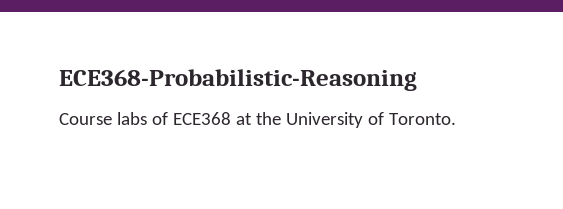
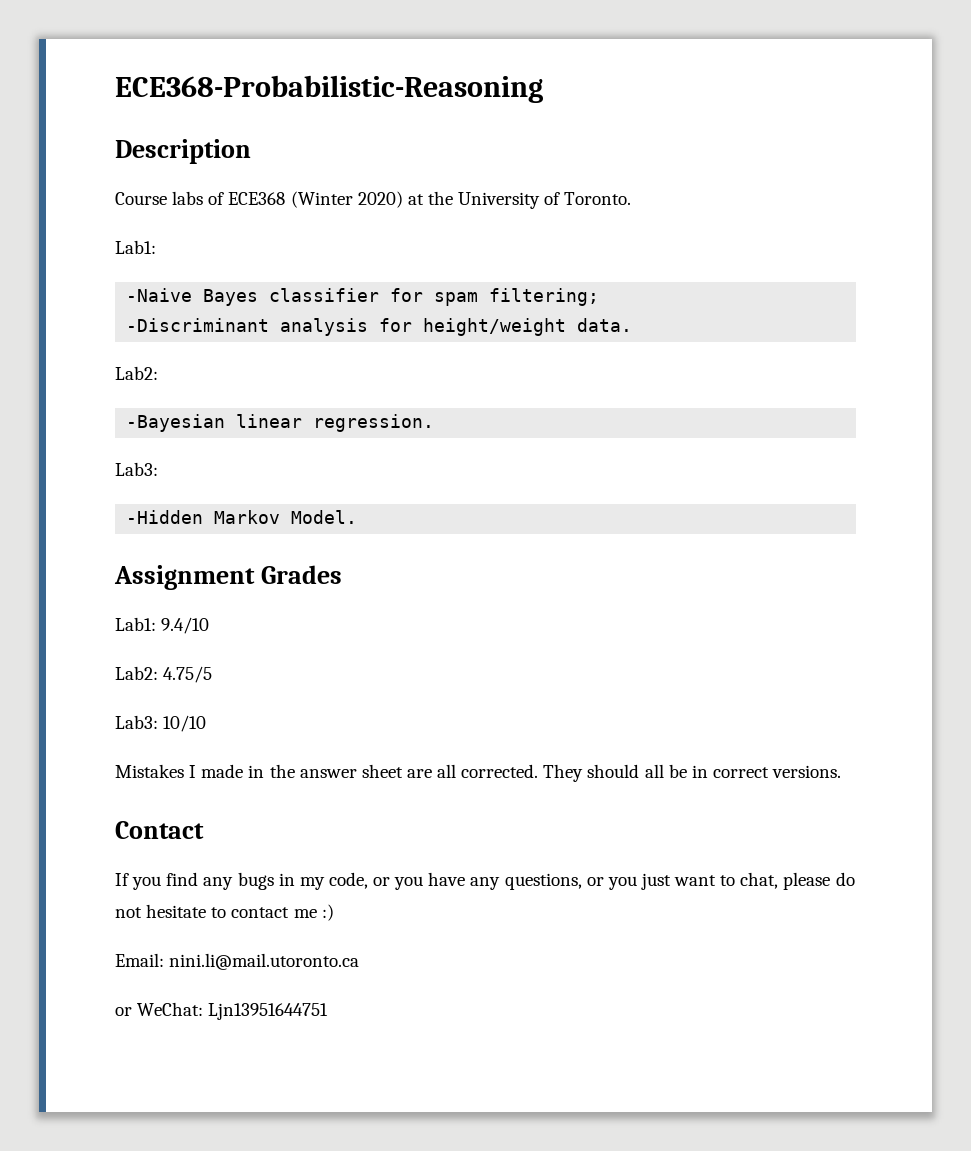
(417, 80) none -> [115,139,251,164] // Description
(231, 118) none -> [290,191,403,208] (Winter 2020)
(456, 119) none -> [115,240,156,254] [126,288,600,306] [126,318,633,336] [115,366,158,380] [126,414,435,432] [115,462,158,476] [126,510,358,524] [114,565,342,590] [115,617,210,634] [115,666,213,683] [115,715,207,732] [115,764,842,782] [115,821,204,839] [115,872,855,890] [115,904,334,921] [115,953,360,970] [115,1002,329,1020] // Lab1: // -Naive Bayes classifier for spam filtering; // -Discriminant analysis for height/weight data. // Lab2: // -Bayesian linear regression. // Lab3: // -Hidden Markov Model. // Assignment Grades // Lab1: 9.4/10 // Lab2: 4.75/5 // Lab3: 10/10 // Mistakes I made in the answer sheet are all corrected. They should all be in correct versions. // Contact // If you find any bugs in my code, or you have any questions, or you just want to chat, please do not hesitate to contact me :) // Email: nini.li@mail.utoronto.ca // or WeChat: Ljn13951644751

